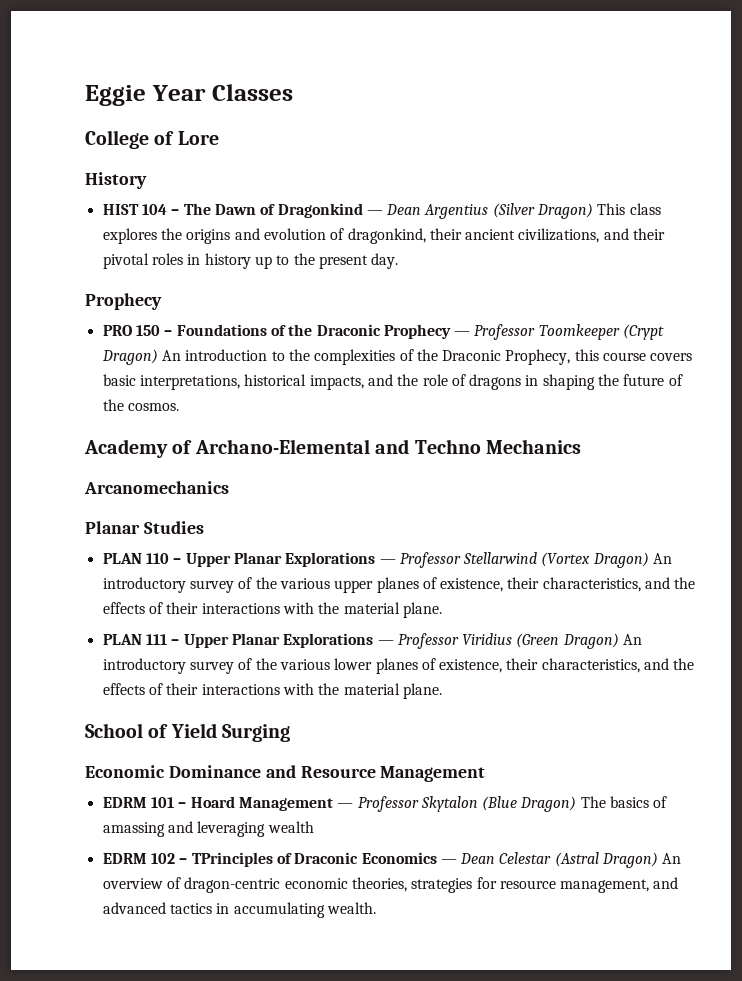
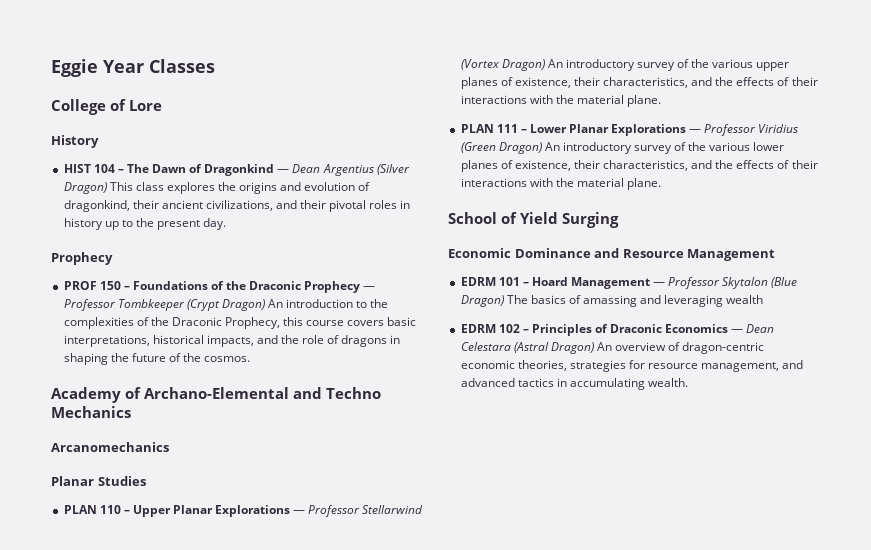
[102,325,132,336] PRO -> [63,281,97,290] PROF
[538,324,620,340] Toomkeeper -> [117,299,185,311] Tombkeeper
[183,634,229,648] Upper -> [529,124,567,133] Lower
[191,852,273,867] TPrinciples -> [531,324,592,336] Principles
[499,852,552,864] Celestar -> [460,342,511,351] Celestara

